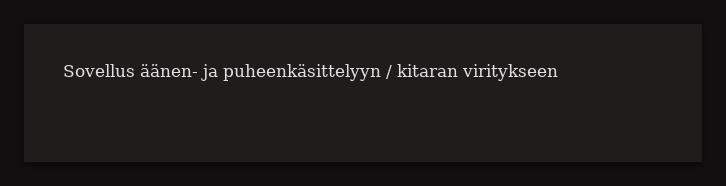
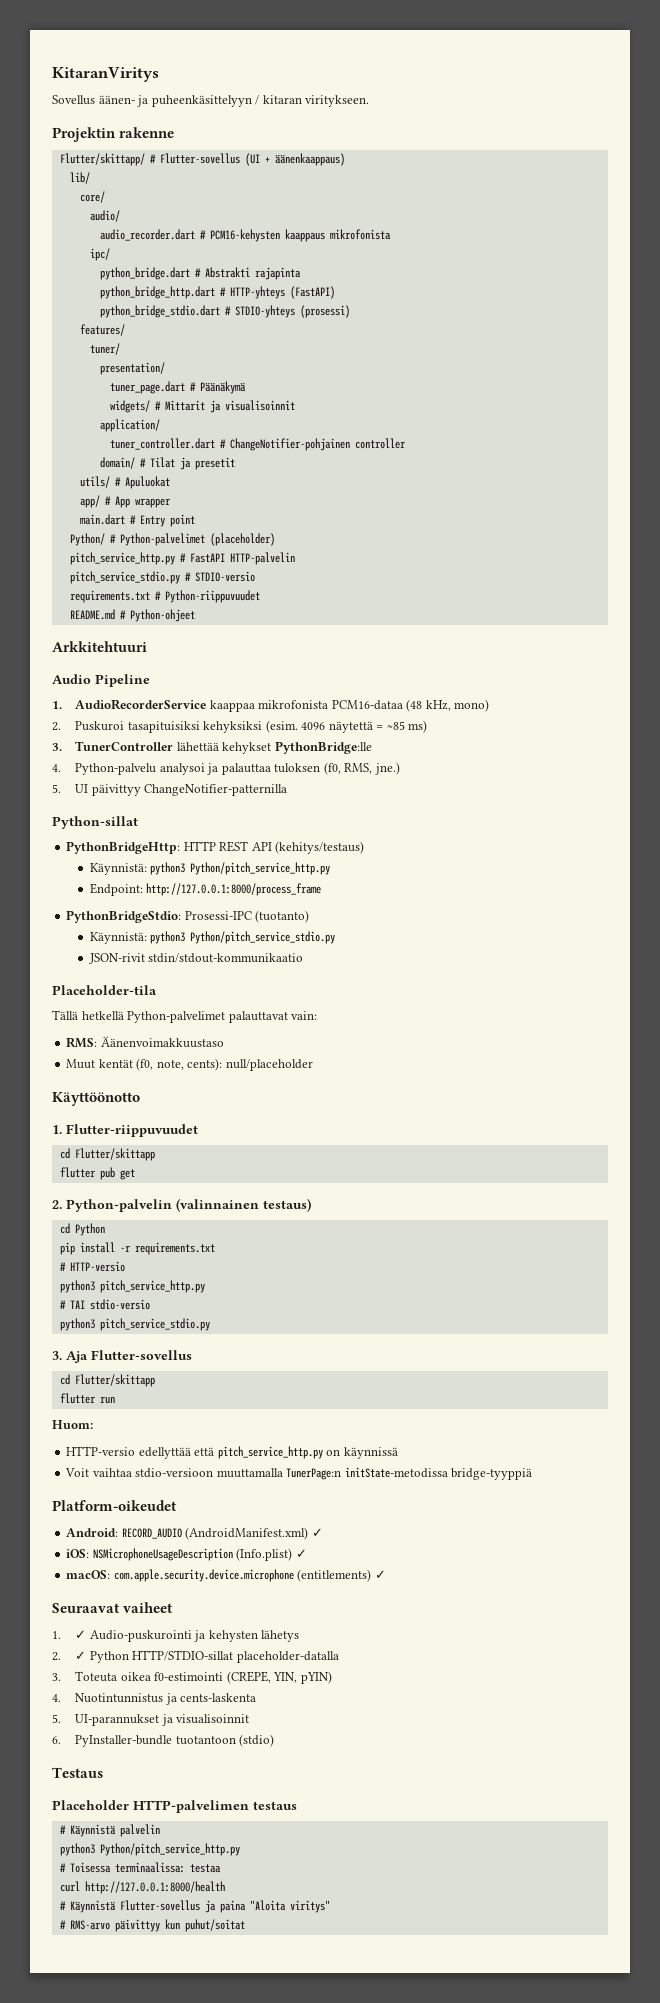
(63, 70) none -> [52,67,159,82] KitaranViritys //
[462,64,558,81] viritykseen -> [305,95,370,107] [52,127,175,142] [59,153,345,166] [69,172,90,184] [79,191,105,203] [89,210,120,222] [99,229,391,242] [89,248,110,261] [99,267,301,280] [99,286,335,299] [99,305,350,318] [79,324,125,336] [89,343,120,355] [99,362,165,375] [109,381,246,394] [109,400,295,413] [99,419,160,432] [109,438,406,451] [99,457,235,470] [79,476,170,489] [79,495,171,508] [79,514,195,527] [69,533,275,546] [69,552,295,565] [69,571,255,584] [69,590,260,603] [69,609,195,622] [52,641,147,652] [52,674,150,687] [52,699,490,712] [52,720,428,733] [52,741,372,754] [52,762,400,775] [52,784,288,796] [52,816,138,829] [66,841,365,854] [89,862,331,875] [89,883,322,896] [66,910,310,923] [89,931,336,944] [88,953,304,964] [52,985,157,995] [52,1010,318,1023] [66,1036,224,1048] [66,1058,313,1071] [52,1092,140,1106] [52,1124,198,1137] [59,1148,155,1161] [59,1167,135,1180] [52,1198,311,1212] [59,1223,105,1236] [59,1242,215,1255] [59,1261,125,1272] [59,1280,205,1293] [59,1299,150,1310] [59,1318,210,1331] [52,1350,192,1363] [59,1374,155,1387] [59,1393,115,1404] [52,1420,93,1429] [66,1446,398,1459] [65,1467,533,1480] [52,1500,177,1511] [66,1527,323,1540] [66,1548,307,1561] [66,1569,386,1582] [52,1602,174,1613] [52,1630,300,1642] [52,1650,339,1663] [52,1671,332,1684] [52,1693,257,1705] [52,1714,250,1726] [52,1734,275,1747] [52,1767,103,1778] [52,1800,297,1813] [59,1824,160,1837] [59,1843,240,1856] [59,1862,221,1873] [59,1881,225,1894] [59,1900,330,1913] [59,1919,245,1932] viritykseen. // Projektin rakenne // Flutter/skittapp/ # Flutter-sovellus (UI + äänenkaappaus) // lib/ // core/ // audio/ // audio_recorder.dart # PCM16-kehysten kaappaus mikrofonista // ipc/ // python_bridge.dart # Abstrakti rajapinta // python_bridge_http.dart # HTTP-yhteys (FastAPI) // python_bridge_stdio.dart # STDIO-yhteys (prosessi) // features/ // tuner/ // presentation/ // tuner_page.dart # Päänäkymä // widgets/ # Mittarit ja visualisoinnit // application/ // tuner_controller.dart # ChangeNotifier-pohjainen controller // domain/ # Tilat ja presetit // utils/ # Apuluokat // app/ # App wrapper // main.dart # Entry point // Python/ # Python-palvelimet (placeholder) // pitch_service_http.py # FastAPI HTTP-palvelin // pitch_service_stdio.py # STDIO-versio // requirements.txt # Python-riippuvuudet // README.md # Python-ohjeet // Arkkitehtuuri // Audio Pipeline // 1. AudioRecorderService kaappaa mikrofonista PCM16-dataa (48 kHz, mono) // 2. Puskuroi tasapituisiksi kehyksiksi (esim. 4096 näytettä = ~85 ms) // 3. TunerController lähettää kehykset PythonBridge:lle // 4. Python-palvelu analysoi ja palauttaa tuloksen (f0, RMS, jne.) // 5. UI päivittyy ChangeNotifier-patternilla // Python-sillat // PythonBridgeHttp: HTTP REST API (kehitys/testaus) // Käynnistä: python3 Python/pitch_service_http.py // Endpoint: http://127.0.0.1:8000/process_frame // PythonBridgeStdio: Prosessi-IPC (tuotanto) // Käynnistä: python3 Python/pitch_service_stdio.py // JSON-rivit stdin/stdout-kommunikaatio // Placeholder-tila // Tällä hetkellä Python-palvelimet palauttavat vain: // RMS: Äänenvoimakkuustaso // Muut kentät (f0, note, cents): null/placeholder // Käyttöönotto // 1. Flutter-riippuvuudet // cd Flutter/skittapp // flutter pub get // 2. Python-palvelin (valinnainen testaus) // cd Python // pip install -r requirements.txt // # HTTP-versio // python3 pitch_service_http.py // # TAI stdio-versio // python3 pitch_service_stdio.py // 3. Aja Flutter-sovellus // cd Flutter/skittapp // flutter run // Huom: // HTTP-versio edellyttää että pitch_service_http.py on käynnissä // Voit vaihtaa stdio-versioon muuttamalla TunerPage:n initState-metodissa bridge-tyyppiä // Platform-oikeudet // Android: RECORD_AUDIO (AndroidManifest.xml) ✓ // iOS: NSMicrophoneUsageDescription (Info.plist) ✓ // macOS: com.apple.security.device.microphone (entitlements) ✓ // Seuraavat vaiheet // 1. ✓ Audio-puskurointi ja kehysten lähetys // 2. ✓ Python HTTP/STDIO-sillat placeholder-datalla // 3. Toteuta oikea f0-estimointi (CREPE, YIN, pYIN) // 4. Nuotintunnistus ja cents-laskenta // 5. UI-parannukset ja visualisoinnit // 6. PyInstaller-bundle tuotantoon (stdio) // Testaus // Placeholder HTTP-palvelimen testaus // # Käynnistä palvelin // python3 Python/pitch_service_http.py // # Toisessa terminaalissa: testaa // curl http://127.0.0.1:8000/health // # Käynnistä Flutter-sovellus ja paina "Aloita viritys" // # RMS-arvo päivittyy kun puhut/soitat

